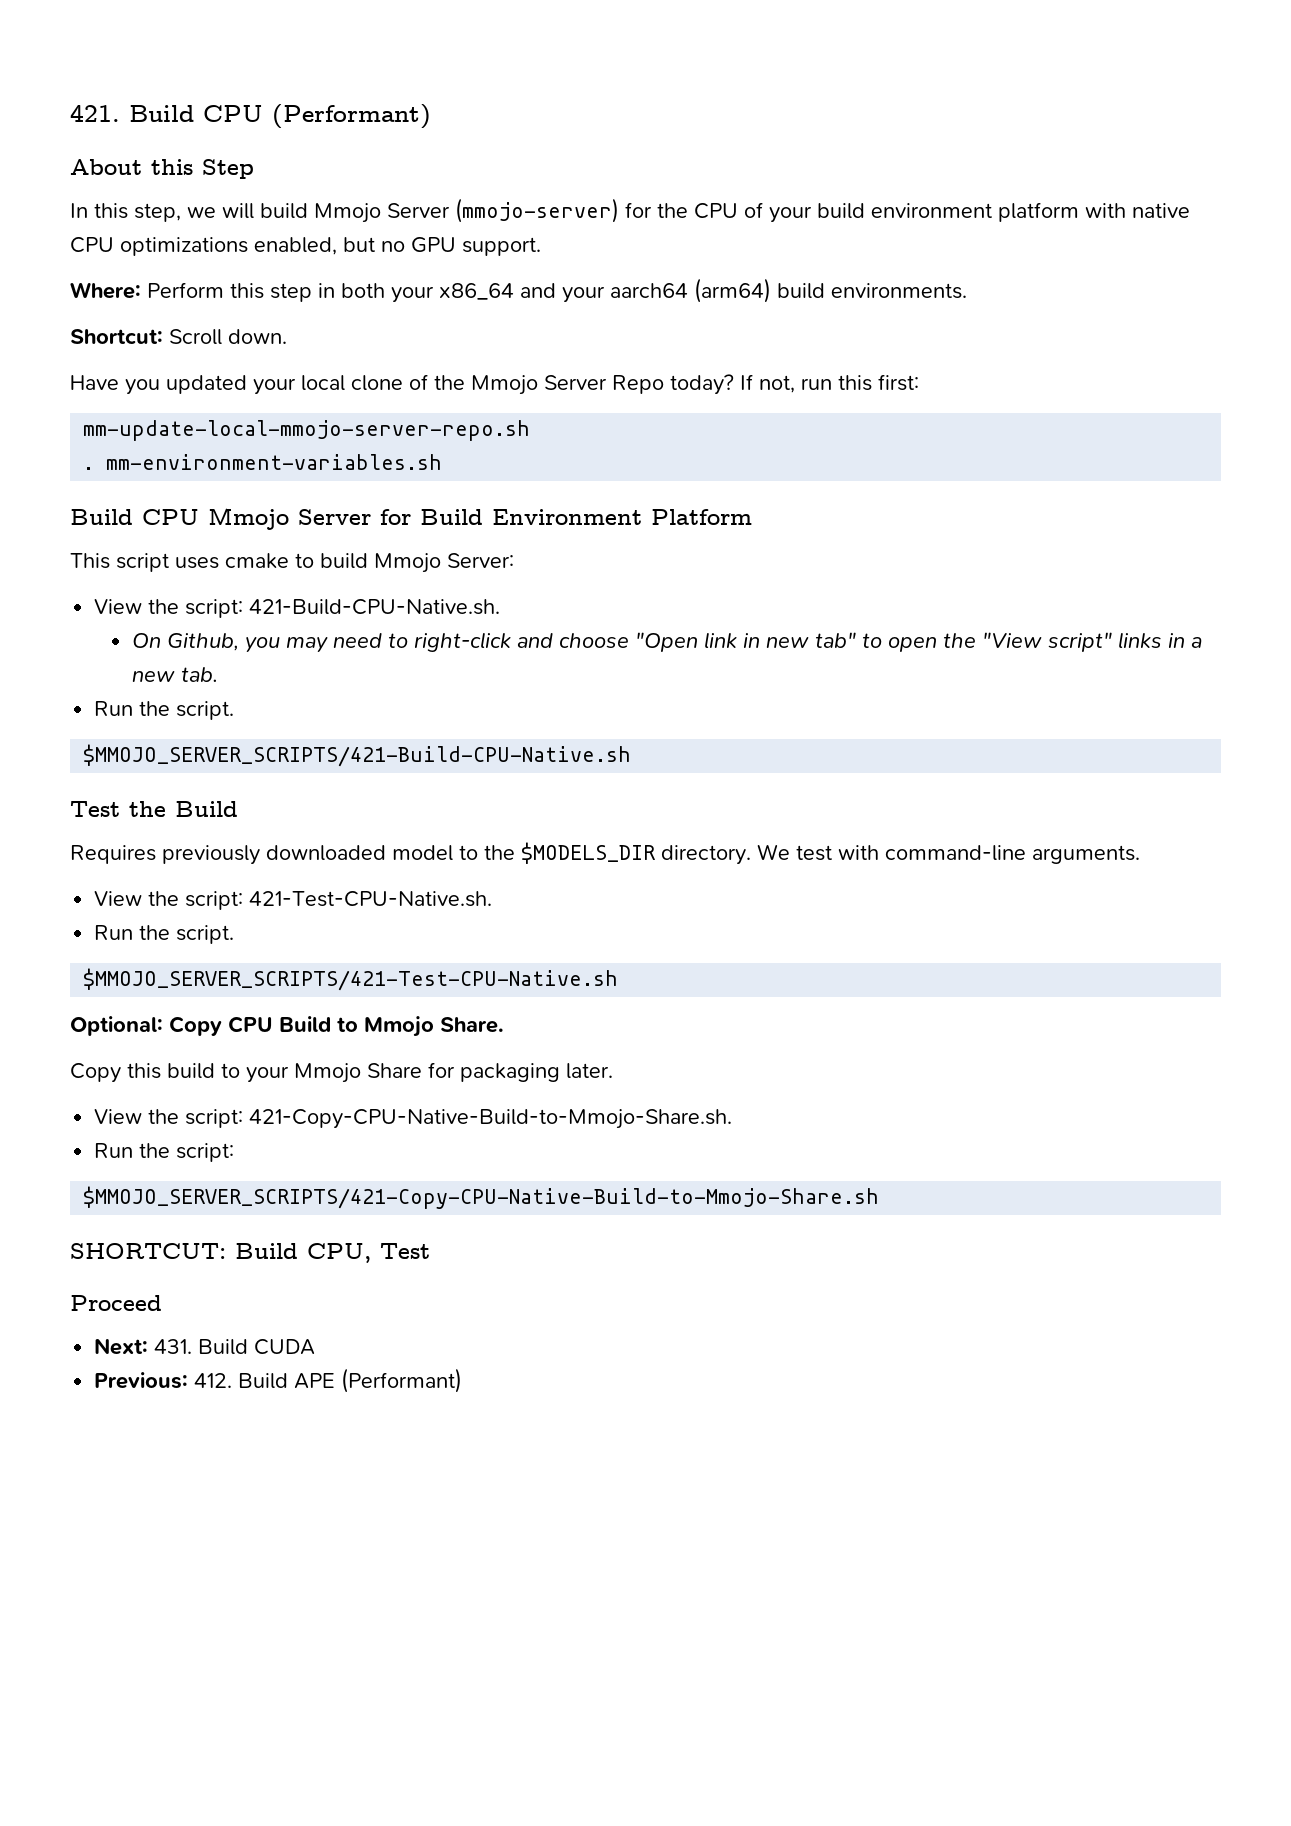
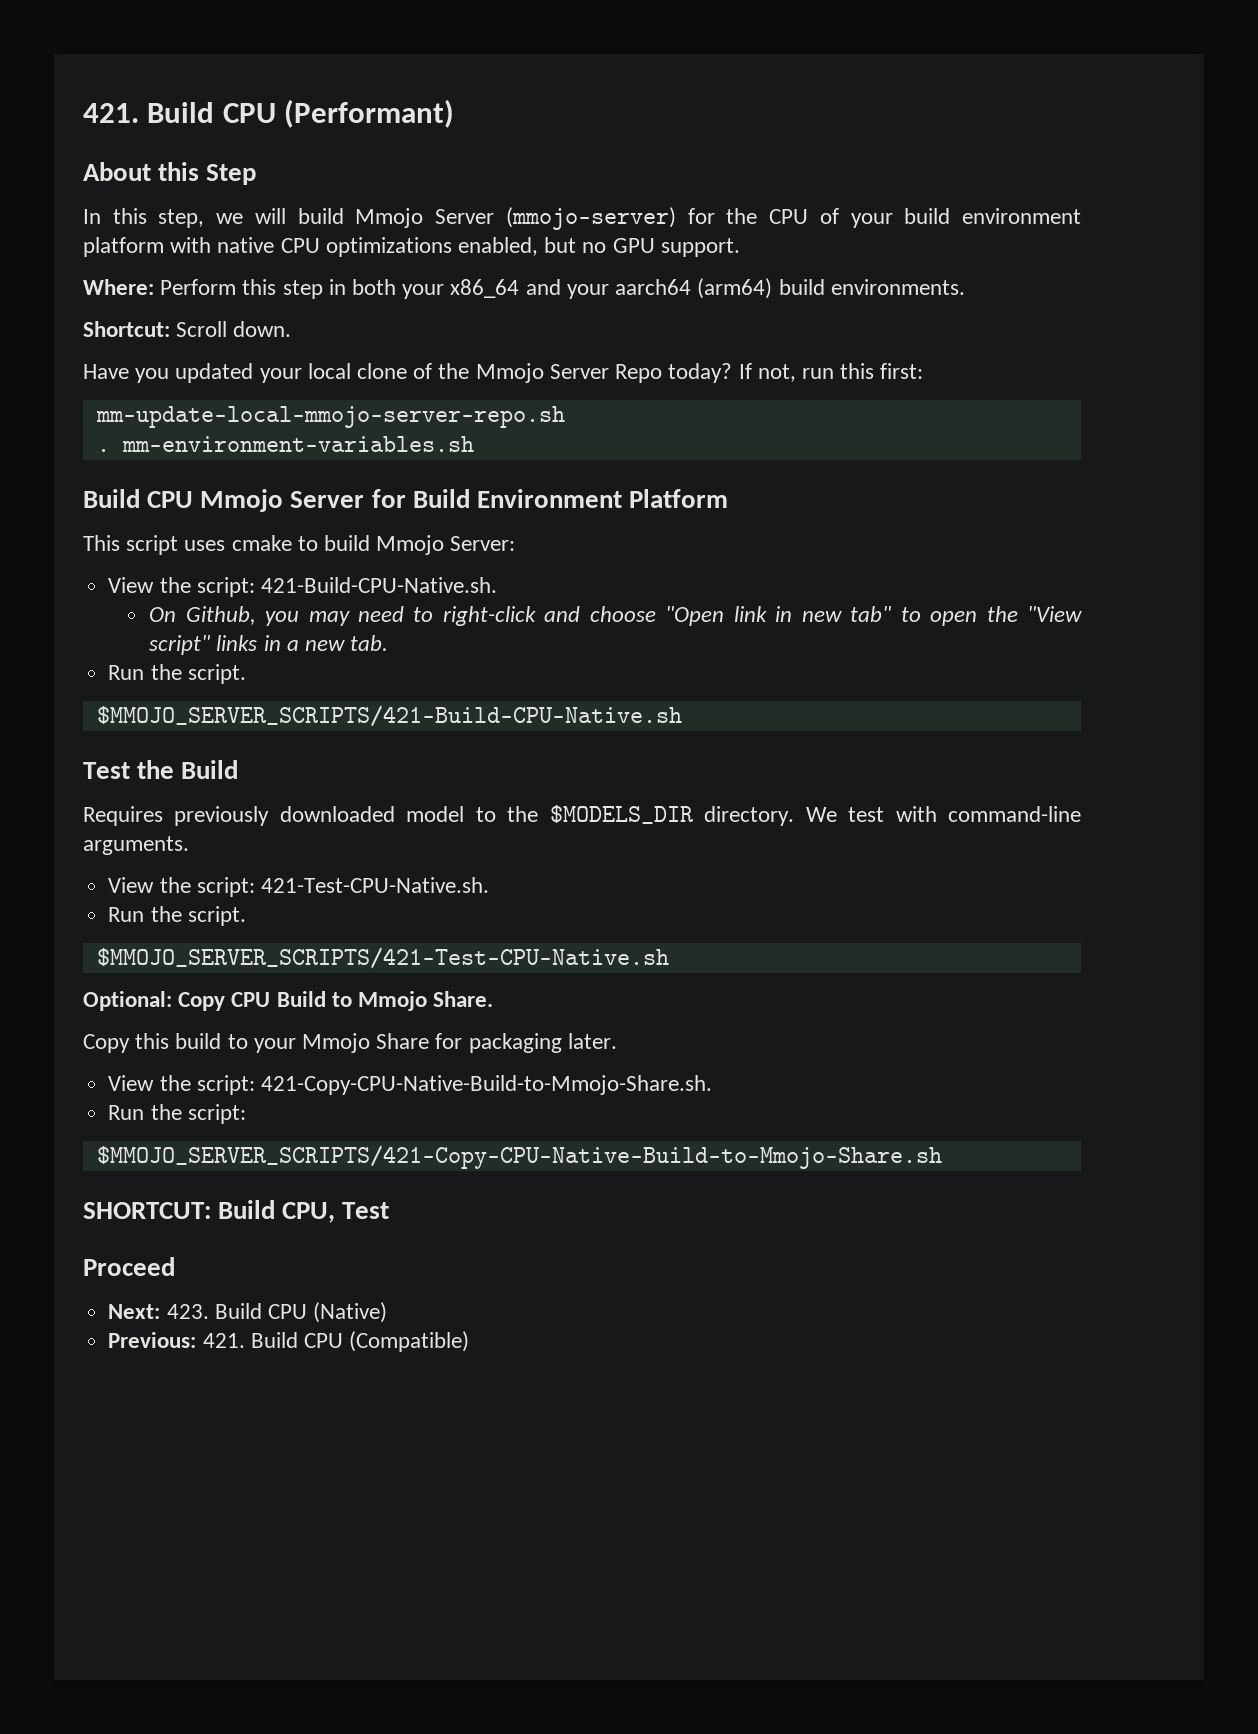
[154,1339,316,1355] [94,1368,463,1393] 431. Build CUDA // Previous: 412. Build APE (Performant) -> [166,1302,388,1323] [108,1331,470,1352] 423. Build CPU (Native) // Previous: 421. Build CPU (Compatible)

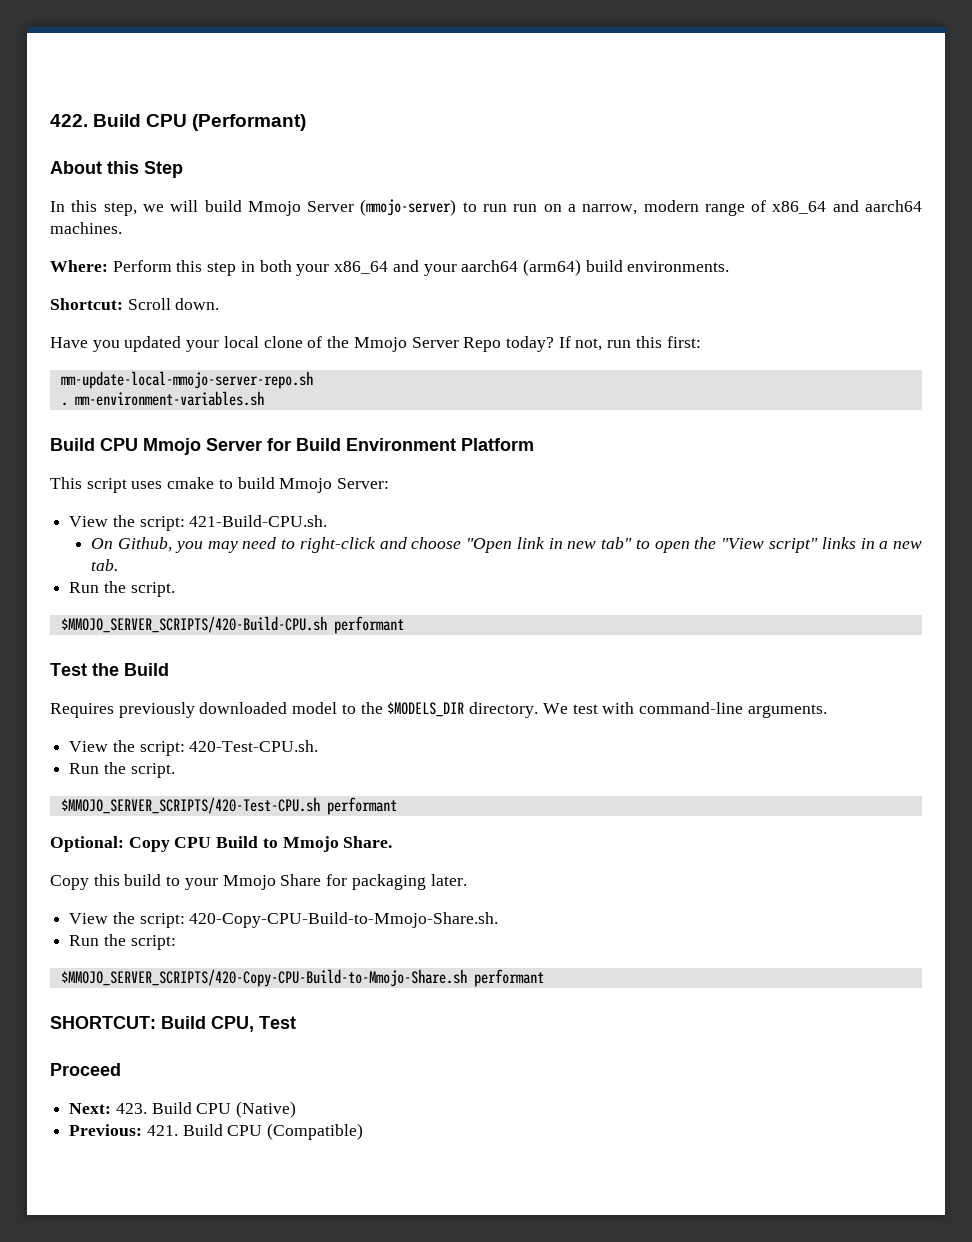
[83,103,139,123] 421. -> [50,114,88,127] 422.
[687,208,1081,228] [83,237,740,257] for the CPU of your build environment platform with native CPU optimizations enabled, but no GPU support. -> [462,200,922,216] [50,222,122,234] to run run on a narrow, modern range of x86_64 and aarch64 machines.
[260,577,497,593] 421-Build-CPU-Native.sh. -> [189,515,328,527] 421-Build-CPU.sh.
[96,705,682,727] $MMOJO_SERVER_SCRIPTS/421-Build-CPU-Native.sh -> [60,616,404,634] $MMOJO_SERVER_SCRIPTS/420-Build-CPU.sh performant
[260,877,489,893] [108,906,246,926] [96,947,669,969] 421-Test-CPU-Native.sh. // Run the script. // $MMOJO_SERVER_SCRIPTS/421-Test-CPU-Native.sh -> [189,740,319,752] [69,762,175,778] [60,797,397,815] 420-Test-CPU.sh. // Run the script. // $MMOJO_SERVER_SCRIPTS/420-Test-CPU.sh performant
[260,1075,712,1095] 421-Copy-CPU-Native-Build-to-Mmojo-Share.sh. -> [189,912,499,928] 420-Copy-CPU-Build-to-Mmojo-Share.sh.
[96,1145,942,1169] $MMOJO_SERVER_SCRIPTS/421-Copy-CPU-Native-Build-to-Mmojo-Share.sh -> [60,969,544,987] $MMOJO_SERVER_SCRIPTS/420-Copy-CPU-Build-to-Mmojo-Share.sh performant

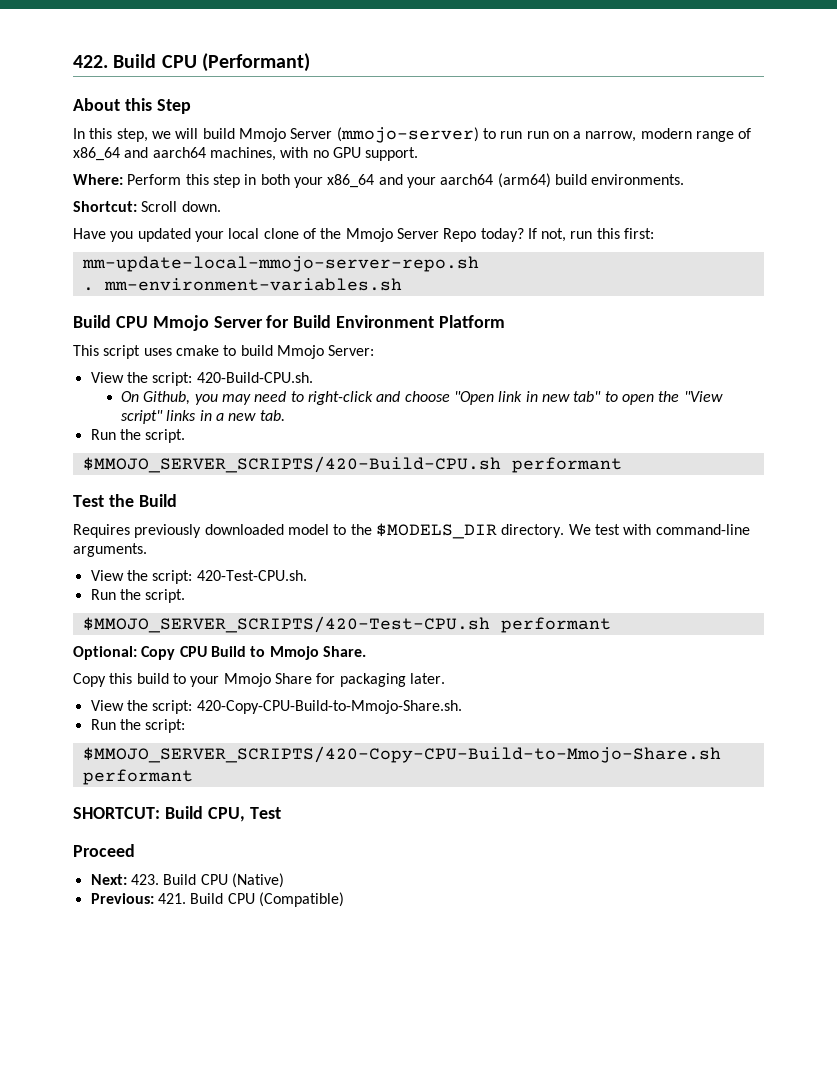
[50,222,122,234] machines. -> [209,147,419,161] machines, with no GPU support.
[189,515,328,527] 421-Build-CPU.sh. -> [196,372,313,383] 420-Build-CPU.sh.

